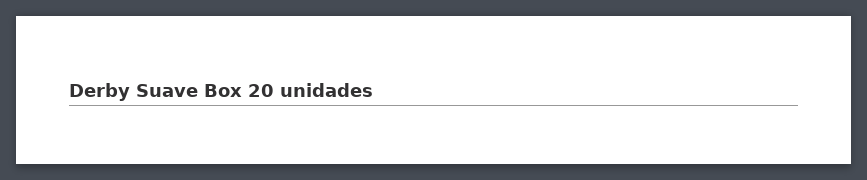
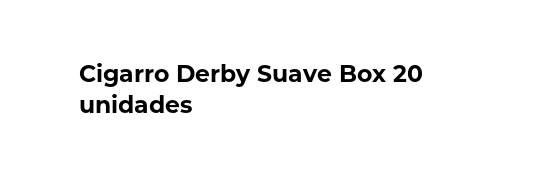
(69, 92) none -> [79,63,169,87] Cigarro

